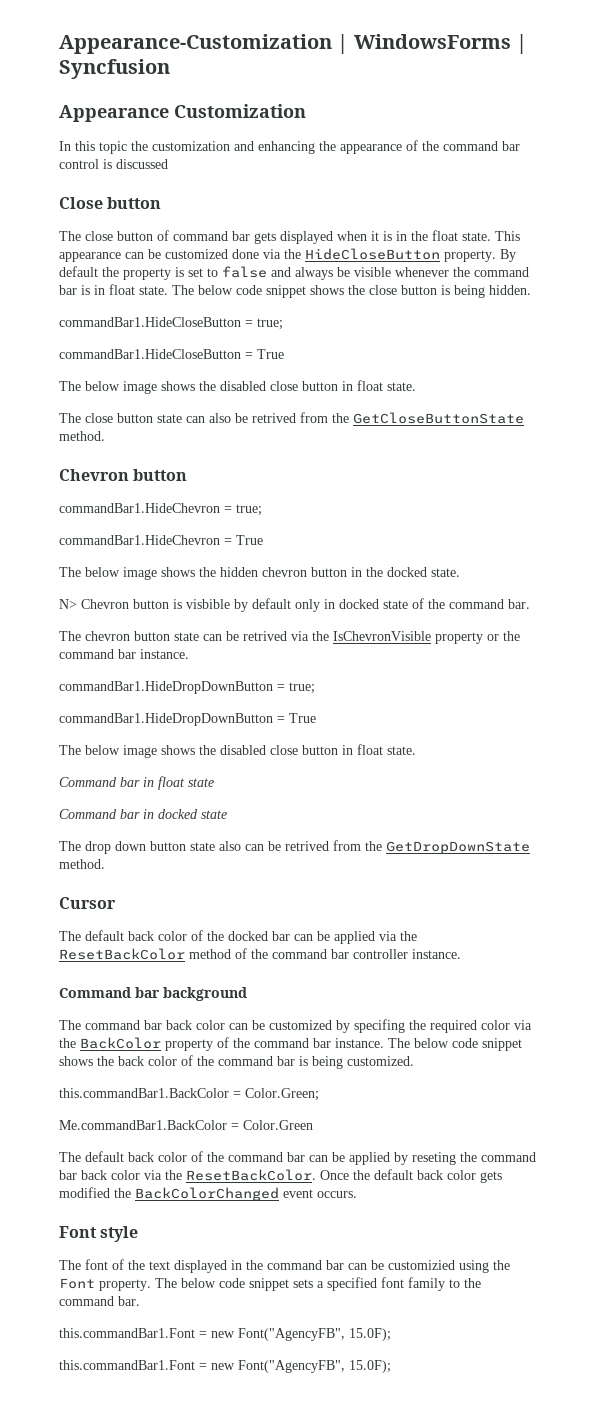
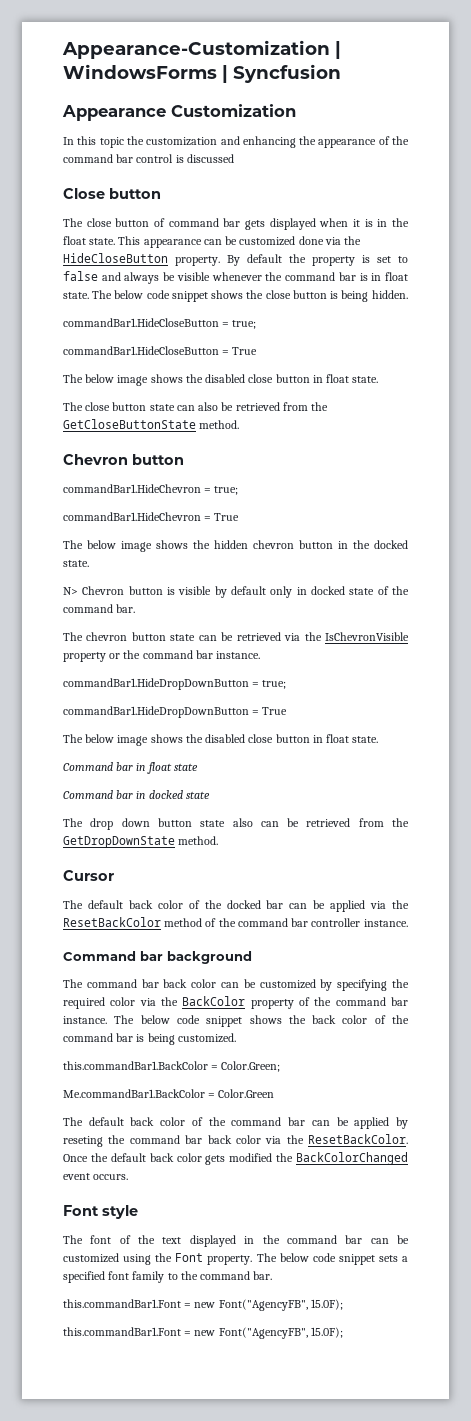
[252,413,296,423] retrived -> [235,402,280,411] retrieved
[186,599,230,609] visbible -> [178,586,212,595] visible
[243,631,287,641] retrived -> [236,632,281,641] retrieved
[285,841,329,851] retrived -> [306,818,351,827] retrieved
[354,1019,405,1033] specifing -> [337,979,388,991] specifying
[388,1260,455,1270] customizied -> [63,1253,119,1263] customized

